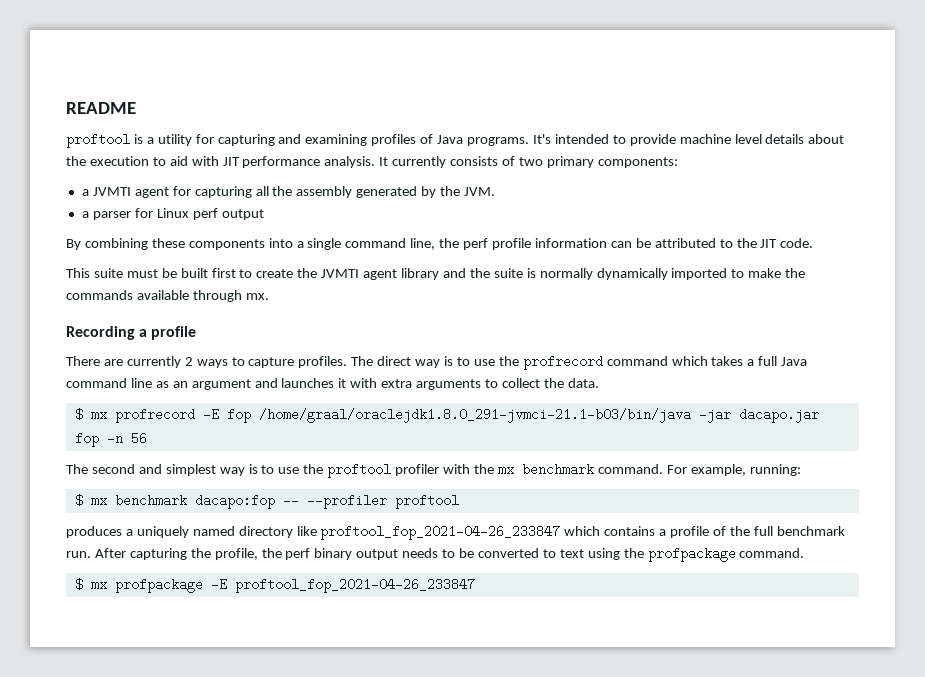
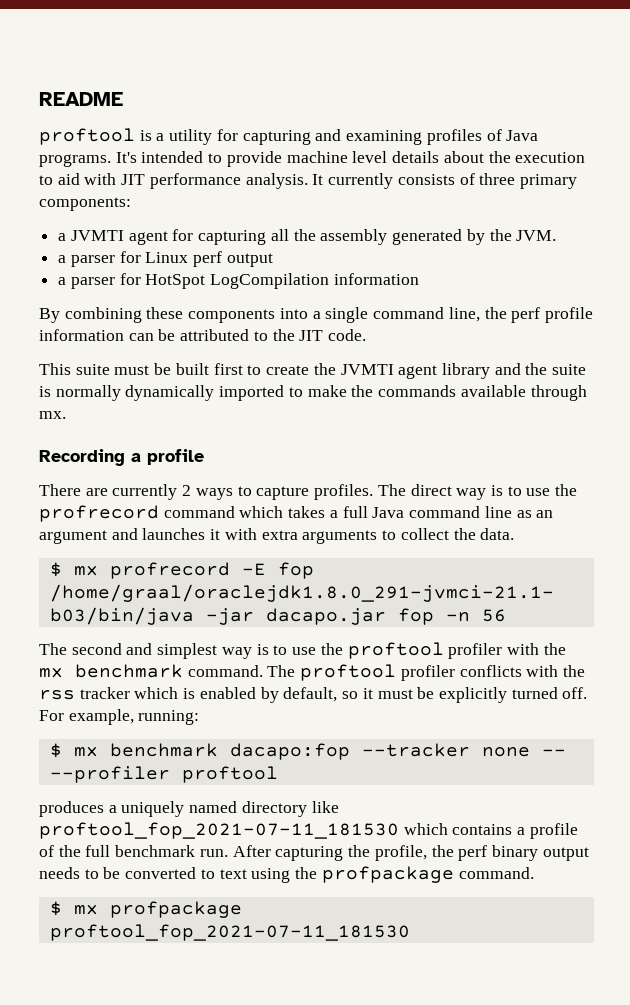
[518,157,543,166] two -> [479,173,516,185] three
(264, 214) none -> [58,273,419,289] // a parser for HotSpot LogCompilation information
(663, 469) none -> [267,664,586,681] [39,687,588,703] The proftool profiler conflicts with the rss tracker which is enabled by default, so it must be explicitly turned off.
(275, 501) none -> [361,743,530,757] --tracker none
[320,525,561,540] proftool_fop_2021-04-26_233847 -> [39,822,399,839] proftool_fop_2021-07-11_181530
[210,578,475,593] -E proftool_fop_2021-04-26_233847 -> [49,924,410,941] proftool_fop_2021-07-11_181530

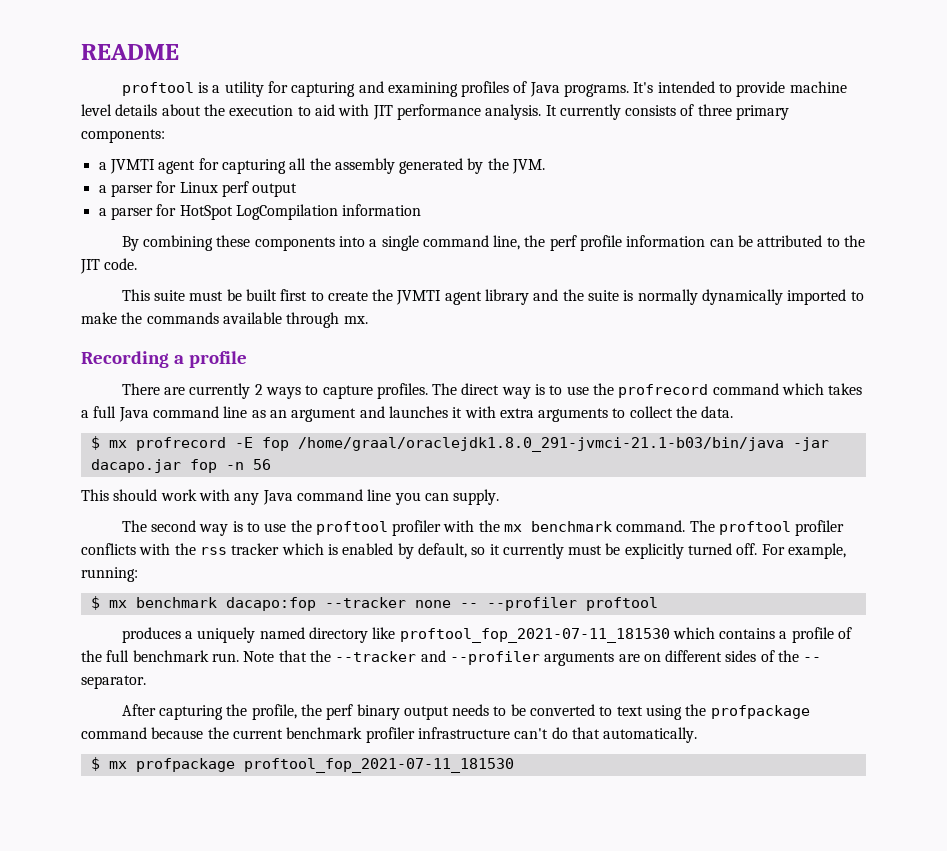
(506, 615) none -> [81,489,500,505] // This should work with any Java command line you can supply.
[126,643,218,659] and simplest -> (196, 526) none
(373, 693) none -> [502,543,564,559] currently
(228, 853) none -> [243,650,822,666] [81,675,146,689] Note that the --tracker and --profiler arguments are on different sides of the -- separator. //
[458,867,534,879] command. -> [81,727,698,743] command because the current benchmark profiler infrastructure can't do that automatically.

